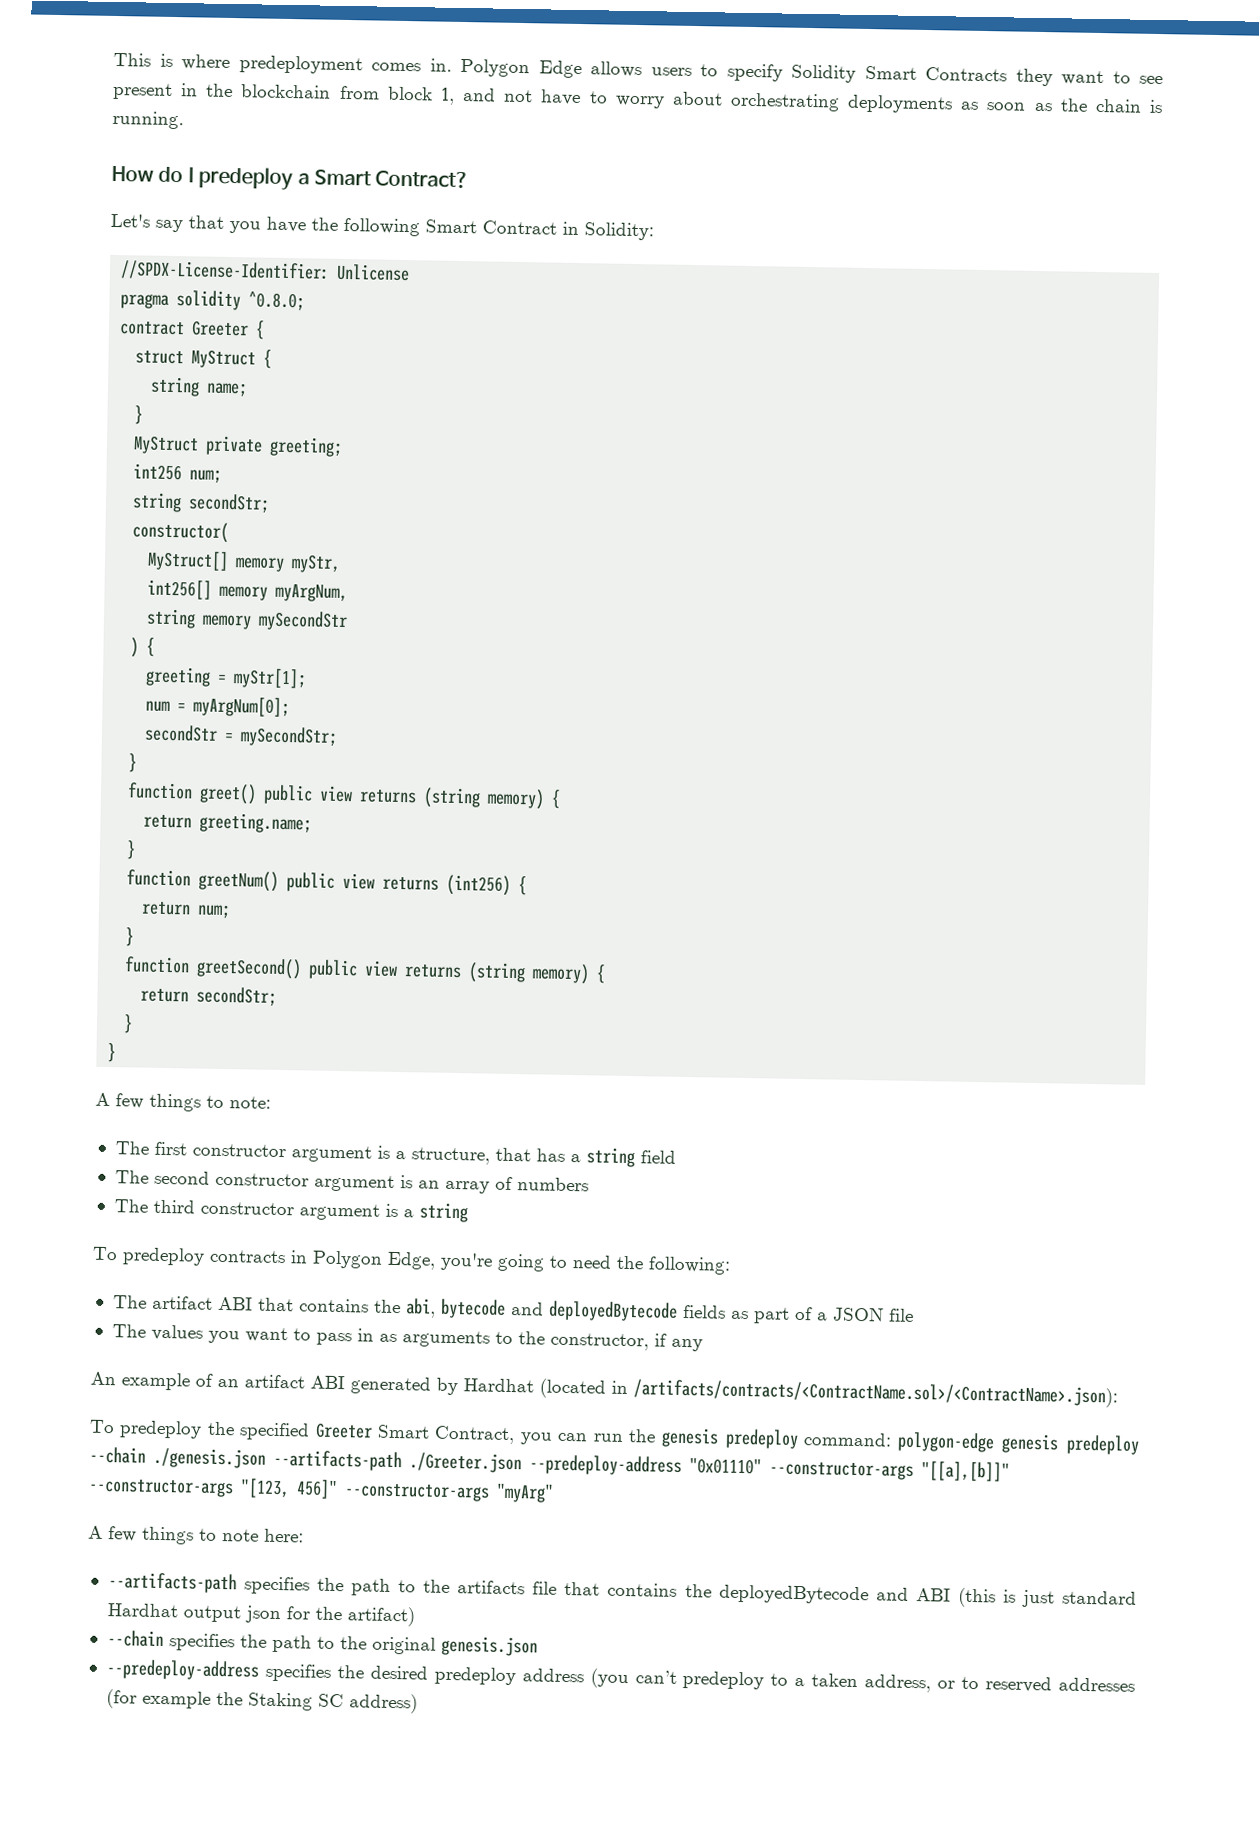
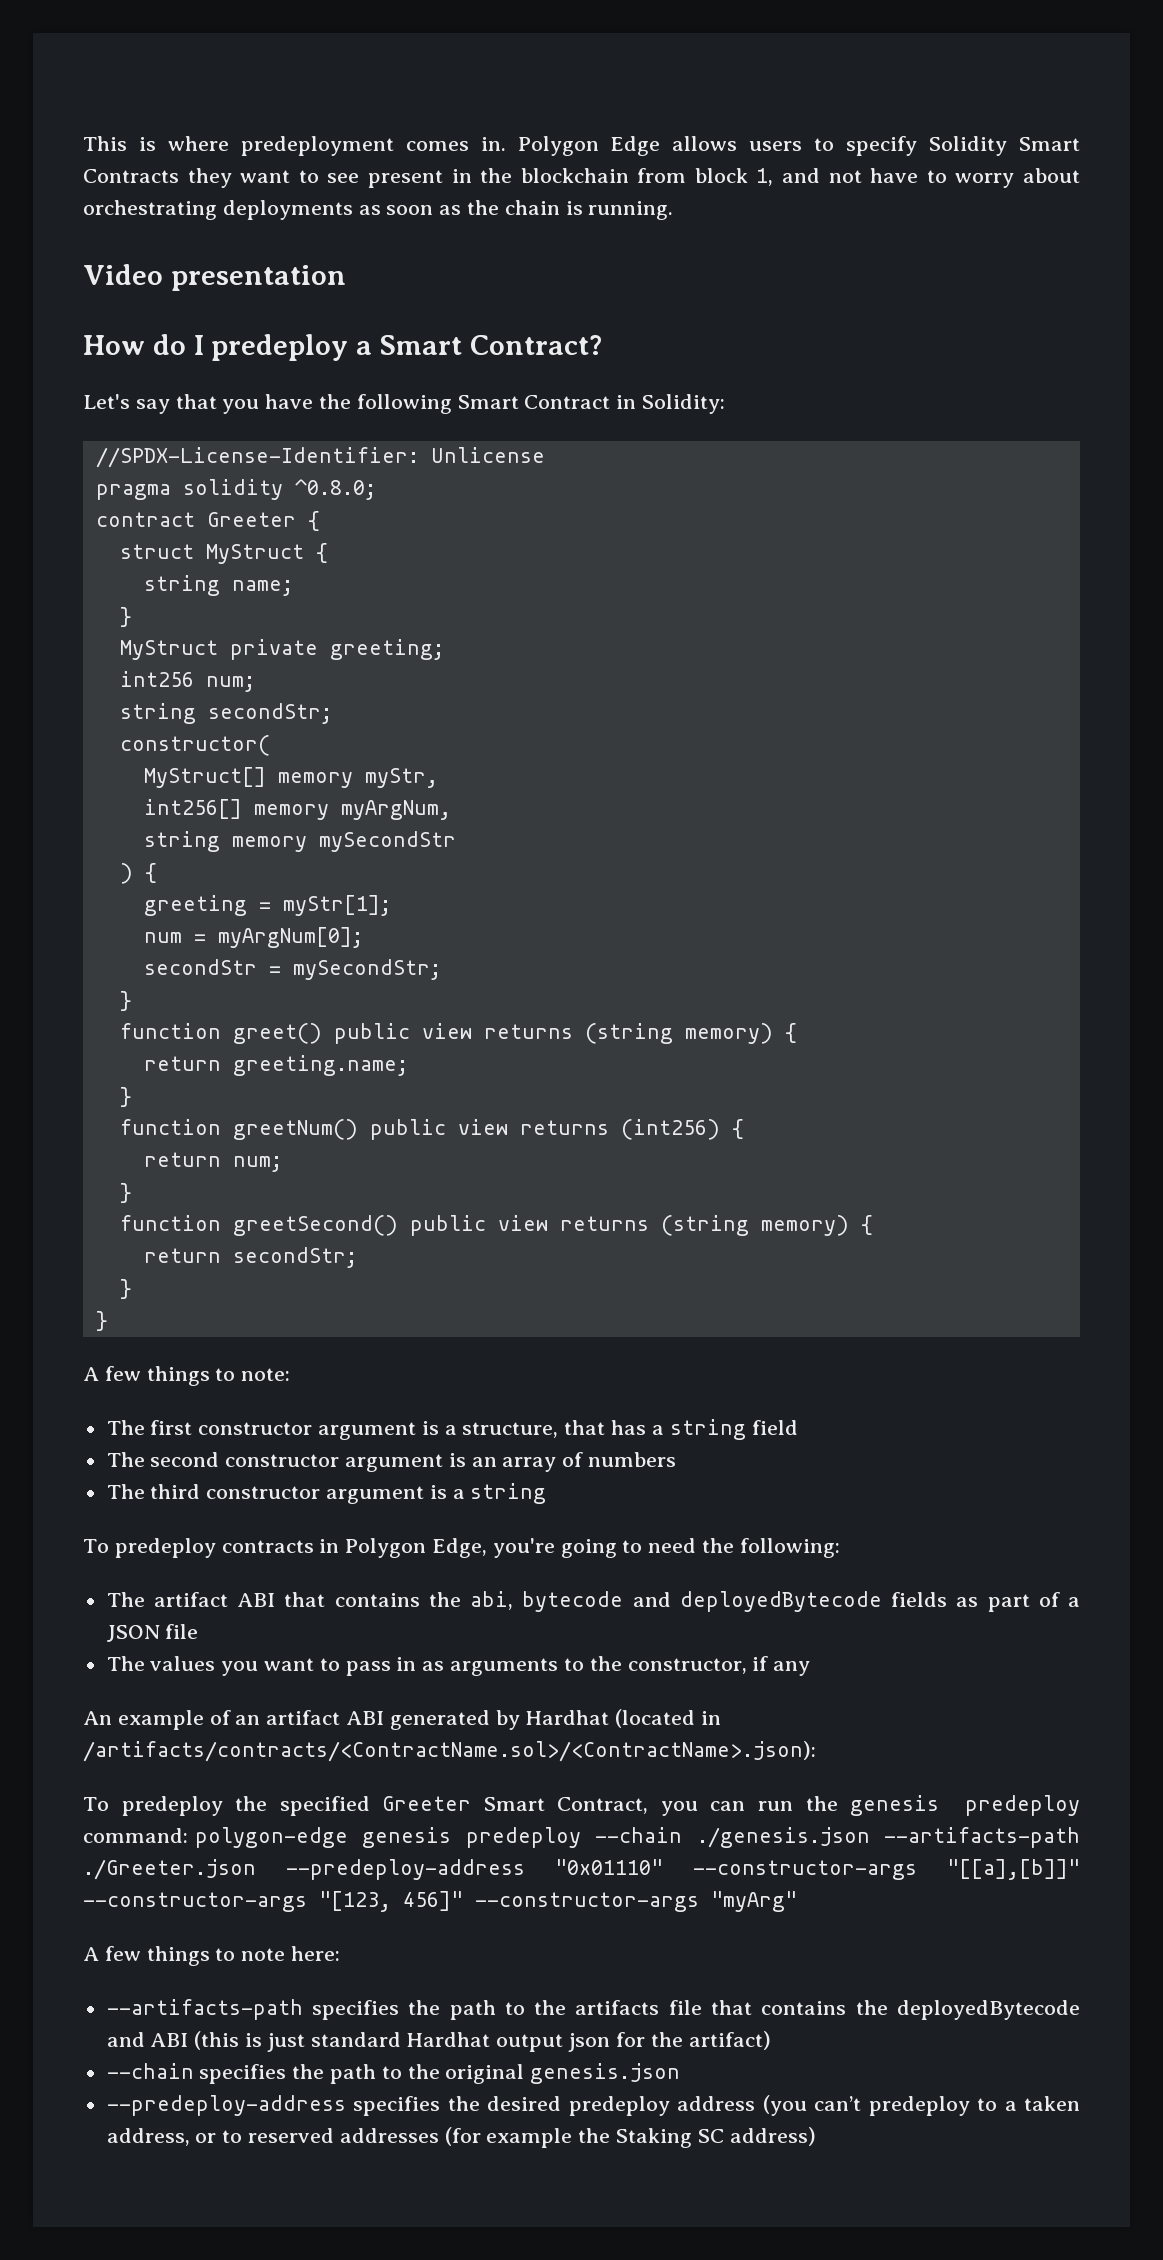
(184, 120) none -> [83,264,346,291] // Video presentation

